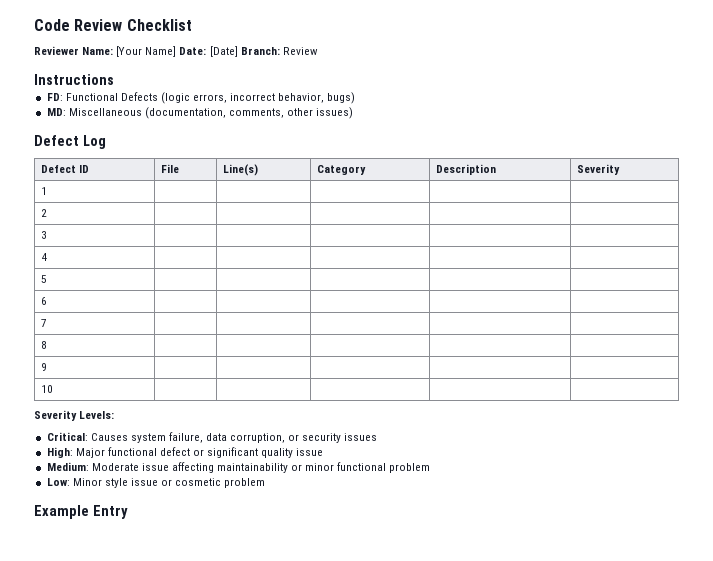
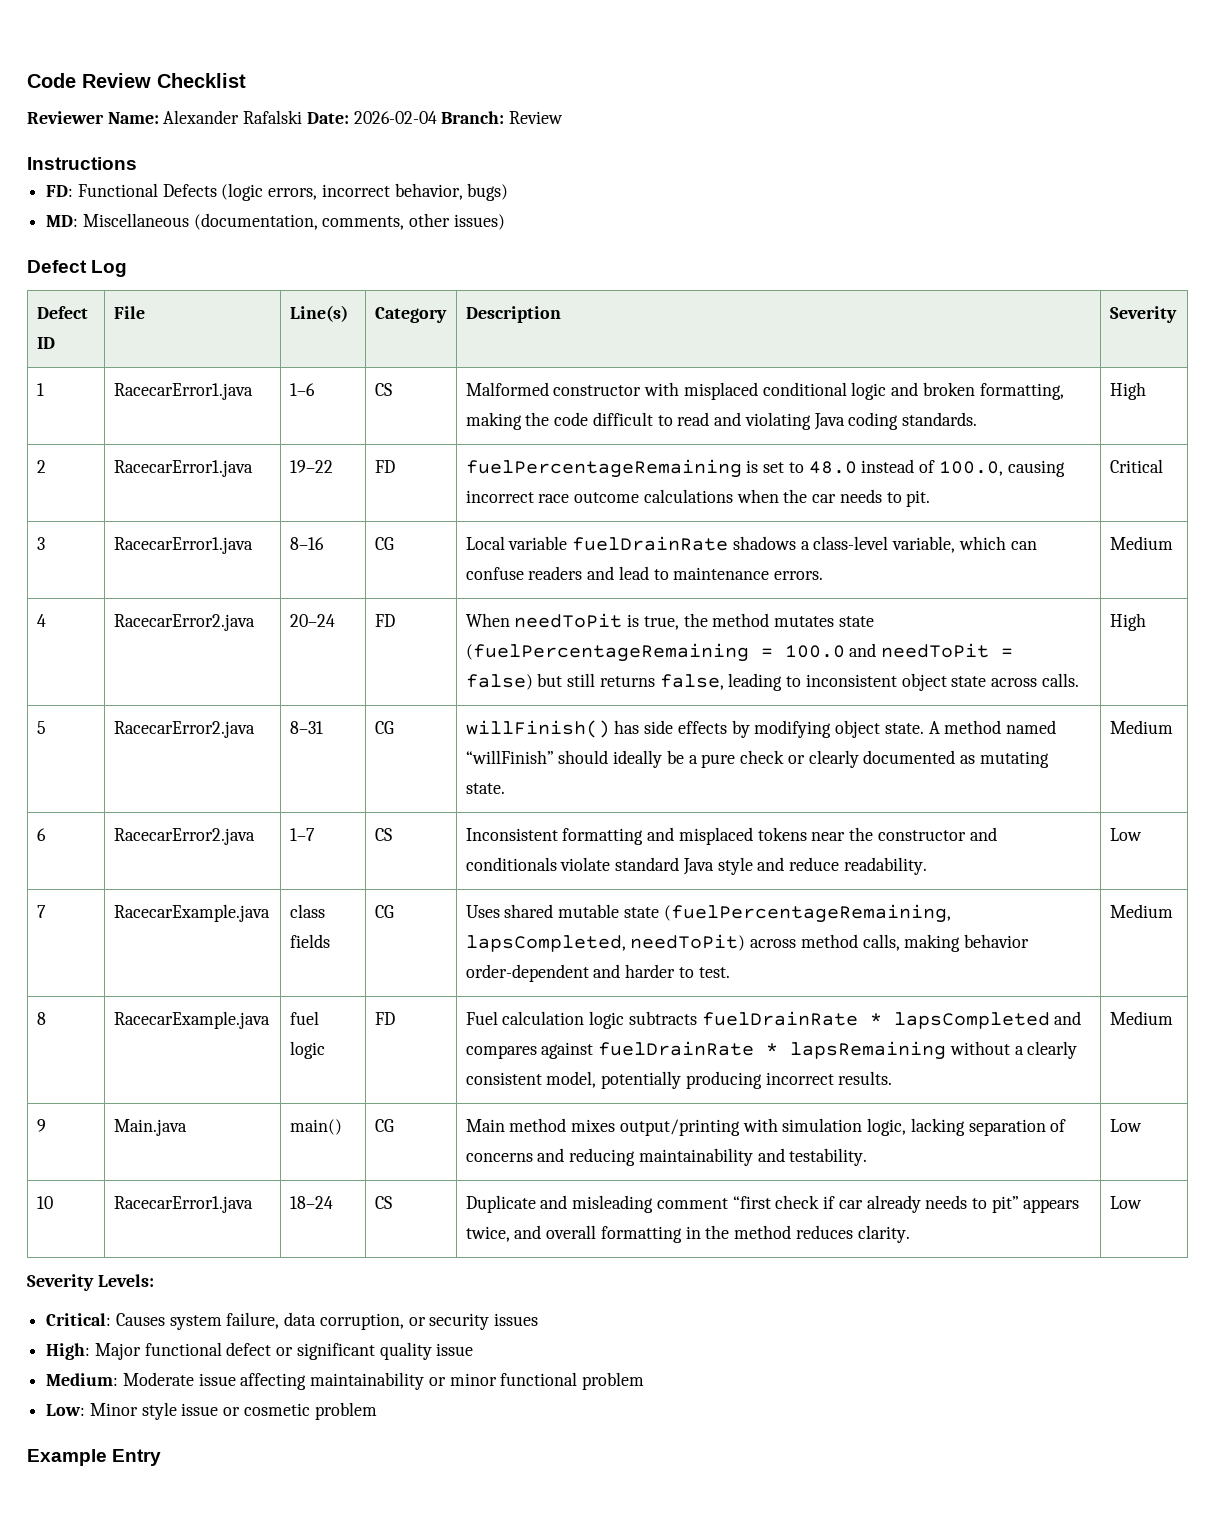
[116,46,238,57] [Your Name] Date: [Date] -> [163,110,437,124] Alexander Rafalski Date: 2026-02-04
[40,209,47,217] [40,231,47,239] [40,253,47,261] [40,275,47,283] [40,297,47,305] [40,319,47,327] [40,341,47,349] [40,363,47,371] [40,385,53,393] | | | | // 2 | | | | | // 3 | | | | | // 4 | | | | | // 5 | | | | | // 6 | | | | | // 7 | | | | | // 8 | | | | | // 9 | | | | | // 10 | | | | | -> [113,383,253,400] [289,383,315,396] [374,383,392,396] [465,382,1064,400] [465,412,977,430] [1109,382,1146,400] [36,460,46,473] [113,460,253,477] [289,460,333,473] [374,460,395,473] [465,459,1065,478] [465,489,931,507] [1109,459,1163,473] [36,537,45,550] [113,537,253,554] [289,537,324,550] [374,537,394,550] [465,536,1037,553] [465,566,824,580] [1109,536,1173,550] [36,614,46,627] [113,614,255,631] [289,614,335,627] [374,614,395,627] [465,613,874,630] [465,643,1014,662] [465,673,1079,691] [1109,613,1146,631] [36,721,46,734] [113,721,255,738] [289,721,323,734] [374,721,394,734] [465,720,1056,738] [465,750,1049,768] [465,783,505,794] [1109,720,1173,734] [36,828,46,841] [113,828,255,845] [289,828,315,841] [374,828,392,841] [465,827,997,845] [465,857,927,875] [1109,828,1142,841] [36,905,46,918] [113,904,270,922] [289,904,325,918] [289,934,330,948] [374,905,394,918] [465,904,951,923] [465,934,1030,952] [465,964,730,982] [1109,904,1173,918] [36,1012,46,1025] [113,1011,270,1029] [289,1011,319,1025] [289,1041,325,1059] [374,1012,395,1025] [465,1011,1082,1029] [465,1041,1078,1060] [465,1071,893,1089] [1109,1011,1173,1025] [36,1119,46,1132] [113,1119,187,1136] [289,1119,342,1135] [374,1119,394,1132] [465,1118,1067,1136] [465,1148,868,1166] [1109,1119,1142,1132] [36,1196,53,1209] [113,1196,253,1213] [289,1196,333,1209] [374,1196,392,1209] [465,1195,1080,1213] [465,1225,910,1243] [1109,1196,1142,1209] RacecarError1.java | 1–6 | CS | Malformed constructor with misplaced conditional logic and broken formatting, making the code difficult to read and violating Java coding standards. | High // 2 | RacecarError1.java | 19–22 | FD | fuelPercentageRemaining is set to 48.0 instead of 100.0, causing incorrect race outcome calculations when the car needs to pit. | Critical // 3 | RacecarError1.java | 8–16 | CG | Local variable fuelDrainRate shadows a class-level variable, which can confuse readers and lead to maintenance errors. | Medium // 4 | RacecarError2.java | 20–24 | FD | When needToPit is true, the method mutates state (fuelPercentageRemaining = 100.0 and needToPit = false) but still returns false, leading to inconsistent object state across calls. | High // 5 | RacecarError2.java | 8–31 | CG | willFinish() has side effects by modifying object state. A method named “willFinish” should ideally be a pure check or clearly documented as mutating state. | Medium // 6 | RacecarError2.java | 1–7 | CS | Inconsistent formatting and misplaced tokens near the constructor and conditionals violate standard Java style and reduce readability. | Low // 7 | RacecarExample.java | class fields | CG | Uses shared mutable state (fuelPercentageRemaining, lapsCompleted, needToPit) across method calls, making behavior order-dependent and harder to test. | Medium // 8 | RacecarExample.java | fuel logic | FD | Fuel calculation logic subtracts fuelDrainRate * lapsCompleted and compares against fuelDrainRate * lapsRemaining without a clearly consistent model, potentially producing incorrect results. | Medium // 9 | Main.java | main() | CG | Main method mixes output/printing with simulation logic, lacking separation of concerns and reducing maintainability and testability. | Low // 10 | RacecarError1.java | 18–24 | CS | Duplicate and misleading comment “first check if car already needs to pit” appears twice, and overall formatting in the method reduces clarity. | Low

